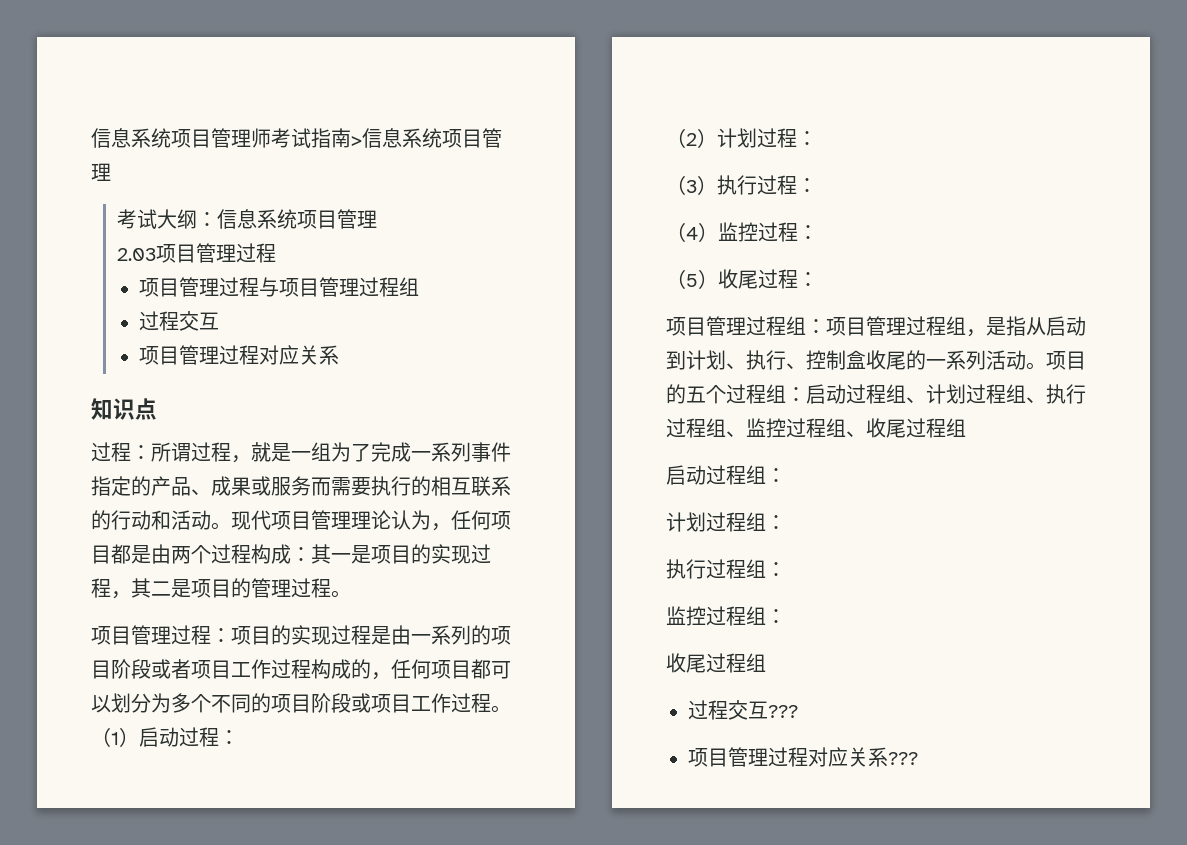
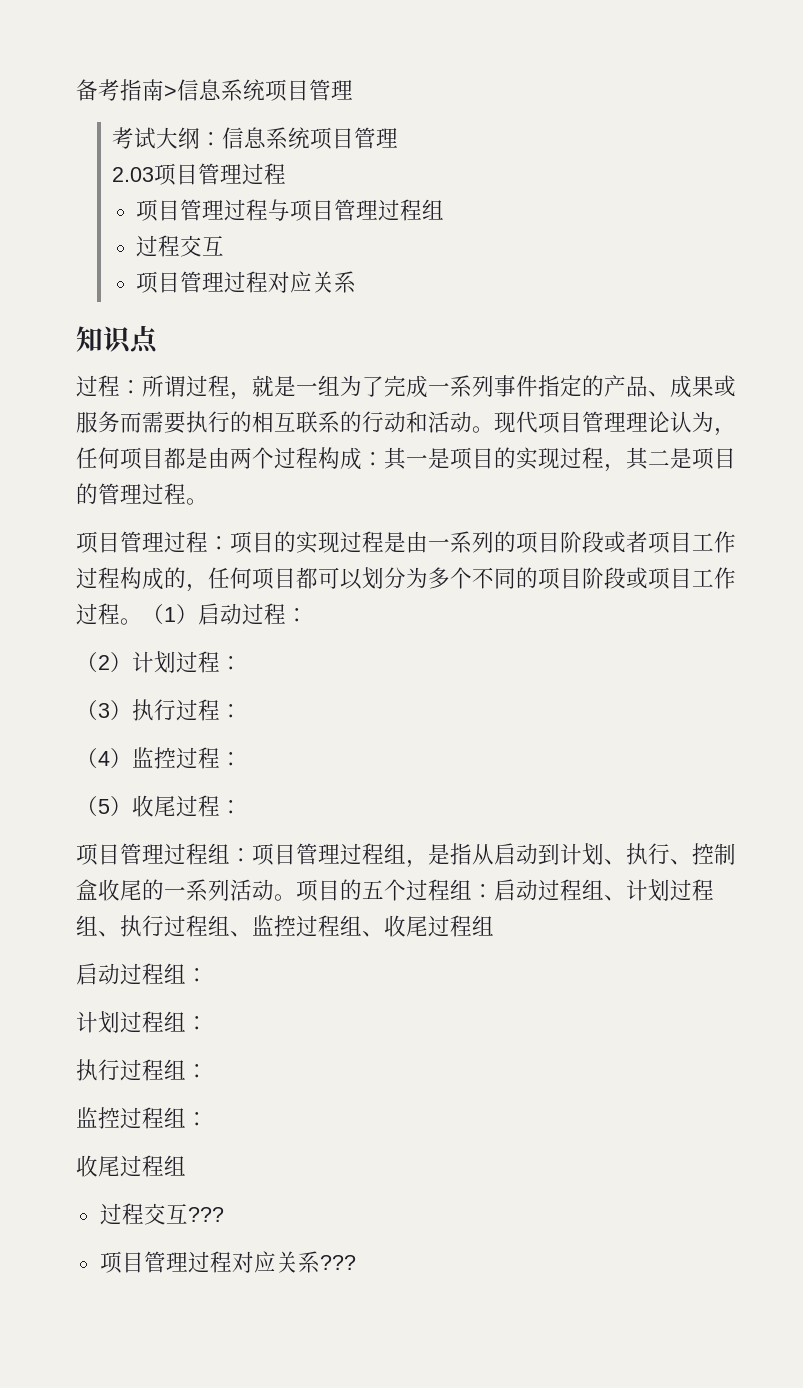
[91,128,311,148] 信息系统项目管理师考试 -> [76,79,120,101] 备考

